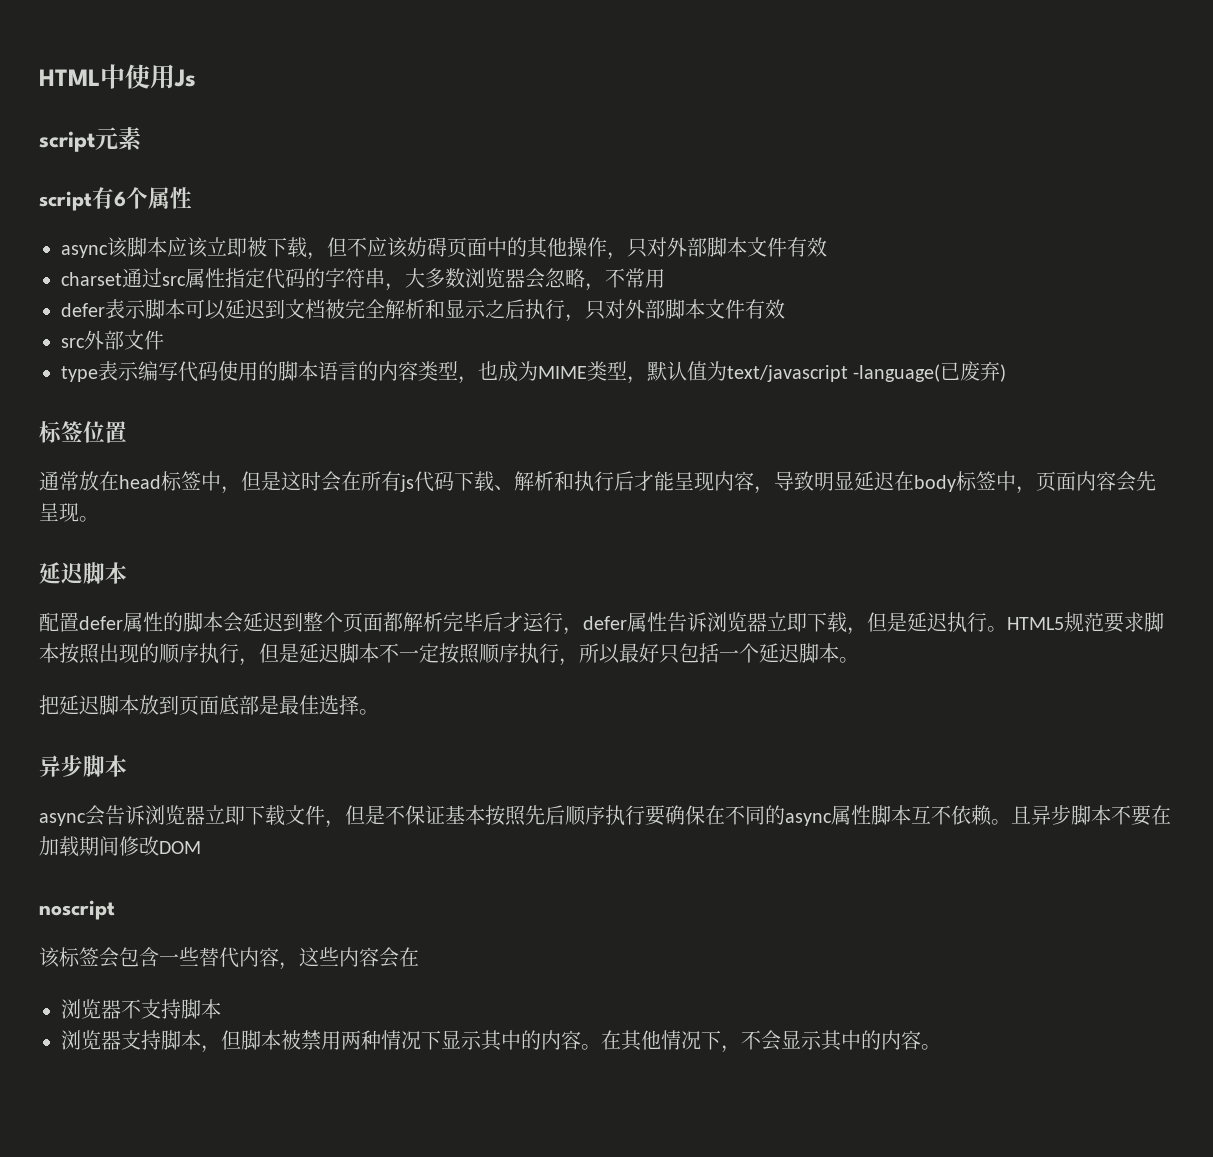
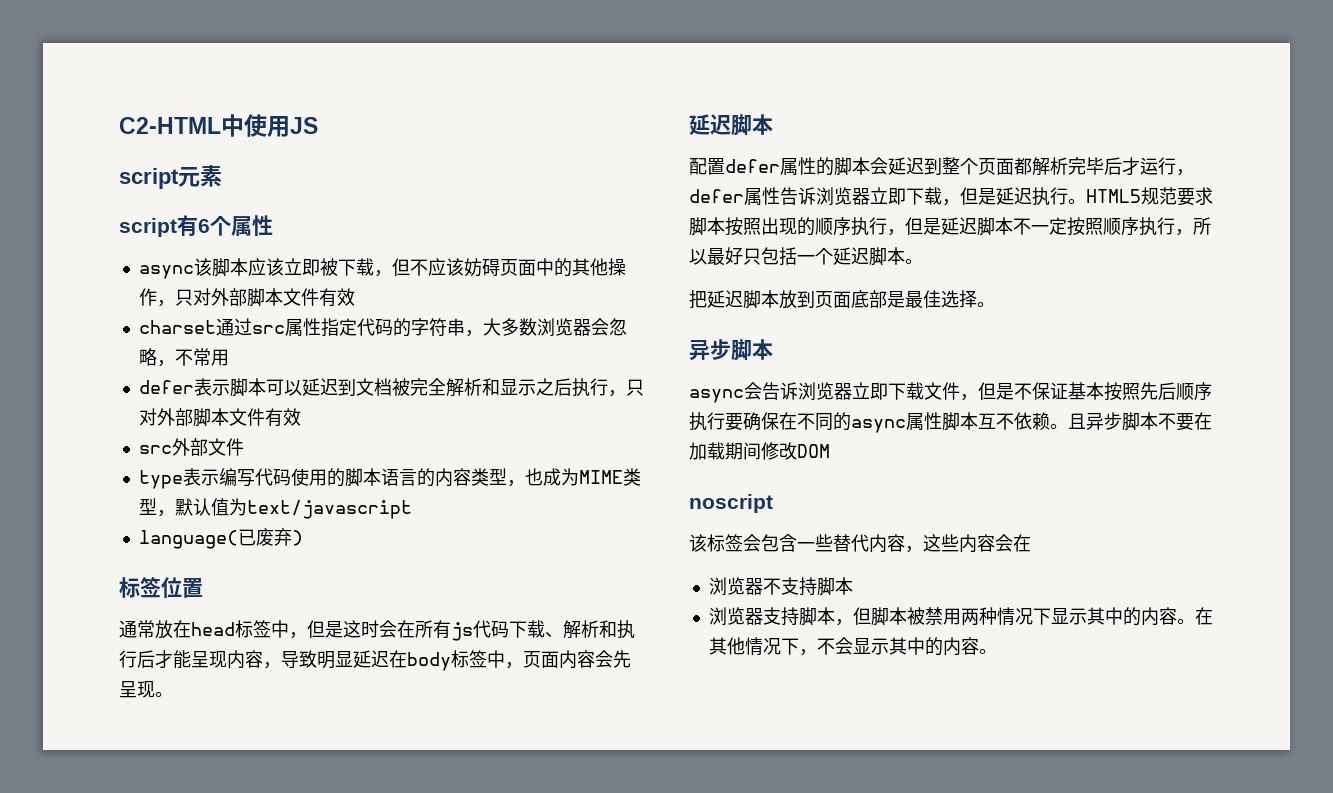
[39,64,196,89] HTML中使用Js -> [119,114,318,137] C2-HTML中使用JS
[853,364,941,382] -language( -> [138,530,238,549] // language(

